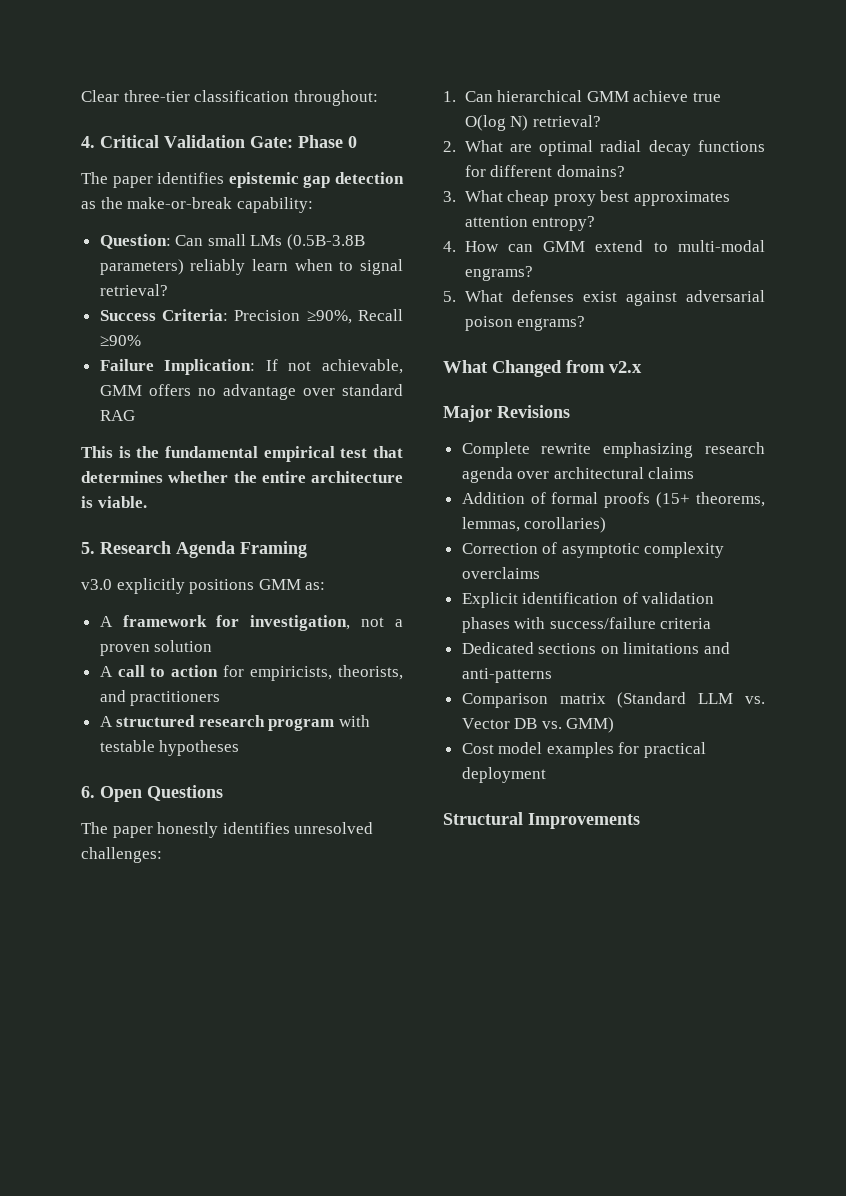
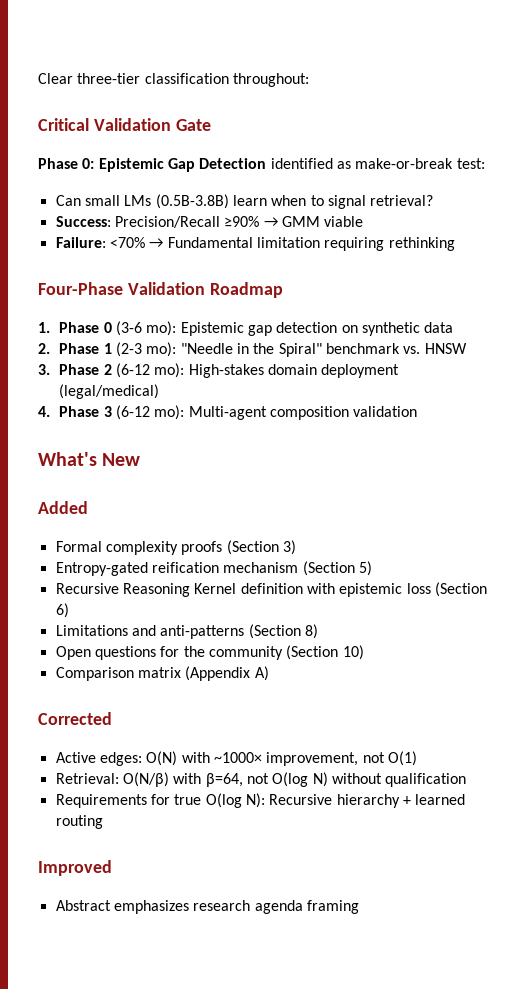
[81,136,95,148] 4. -> (309, 80) none
[250,135,357,148] [81,172,404,188] [81,197,313,213] [99,234,366,250] [99,259,246,275] Gate: Phase 0 // The paper identifies epistemic gap detection as the make-or-break capability: // Question: Can small LMs (0.5B-3.8B parameters) reliably -> [175,119,211,131] [38,158,485,172] [55,194,229,209] Gate // Phase 0: Epistemic Gap Detection identified as make-or-break test: // Can small LMs (0.5B-3.8B)
[99,309,403,324] [99,335,141,346] [99,359,403,375] [99,384,403,400] [99,410,135,421] [81,446,403,462] [81,471,403,483] [81,496,147,508] [81,541,307,558] [81,578,326,594] [99,615,404,631] [99,640,213,656] [99,665,403,681] [99,690,221,706] [99,715,371,731] [99,740,240,756] [81,785,223,802] [81,822,374,838] [81,847,162,863] [443,90,721,102] [464,115,601,131] [443,140,765,156] [464,165,625,177] [443,190,730,206] [464,216,596,231] [443,240,765,252] [464,266,533,281] [443,290,765,306] [464,316,586,331] [443,360,642,377] [443,405,570,422] [461,442,765,458] [461,467,695,483] [461,492,765,508] [461,517,607,533] [461,542,725,558] [461,567,540,579] [461,592,715,608] [461,617,712,633] [461,642,731,654] [461,668,552,683] [461,692,765,708] [461,717,615,733] [461,742,707,758] [461,767,546,783] [443,812,640,829] Success Criteria: Precision ≥90%, Recall ≥90% // Failure Implication: If not achievable, GMM offers no advantage over standard RAG // This is the fundamental empirical test that determines whether the entire architecture is viable. // 5. Research Agenda Framing // v3.0 explicitly positions GMM as: // A framework for investigation, not a proven solution // A call to action for empiricists, theorists, and practitioners // A structured research program with testable hypotheses // 6. Open Questions // The paper honestly identifies unresolved challenges: // 1. Can hierarchical GMM achieve true O(log N) retrieval? // 2. What are optimal radial decay functions for different domains? // 3. What cheap proxy best approximates attention entropy? // 4. How can GMM extend to multi-modal engrams? // 5. What defenses exist against adversarial poison engrams? // What Changed from v2.x // Major Revisions // Complete rewrite emphasizing research agenda over architectural claims // Addition of formal proofs (15+ theorems, lemmas, corollaries) // Correction of asymptotic complexity overclaims // Explicit identification of validation phases with success/failure criteria // Dedicated sections on limitations and anti-patterns // Comparison matrix (Standard LLM vs. Vector DB vs. GMM) // Cost model examples for practical deployment // Structural Improvements -> [55,216,364,228] [55,237,455,251] [38,282,283,298] [38,321,454,336] [38,342,467,357] [38,363,400,378] [59,384,160,399] [38,405,418,420] [38,452,141,466] [38,501,88,514] [55,540,296,555] [55,561,372,576] [55,582,487,597] [55,603,69,618] [55,624,318,639] [55,645,364,660] [55,666,269,681] [38,712,112,725] [55,751,417,766] [55,772,467,787] [55,793,466,808] [55,815,103,829] [38,860,112,876] [55,900,359,914] Success: Precision/Recall ≥90% → GMM viable // Failure: <70% → Fundamental limitation requiring rethinking // Four-Phase Validation Roadmap // 1. Phase 0 (3-6 mo): Epistemic gap detection on synthetic data // 2. Phase 1 (2-3 mo): "Needle in the Spiral" benchmark vs. HNSW // 3. Phase 2 (6-12 mo): High-stakes domain deployment (legal/medical) // 4. Phase 3 (6-12 mo): Multi-agent composition validation // What's New // Added // Formal complexity proofs (Section 3) // Entropy-gated reification mechanism (Section 5) // Recursive Reasoning Kernel definition with epistemic loss (Section 6) // Limitations and anti-patterns (Section 8) // Open questions for the community (Section 10) // Comparison matrix (Appendix A) // Corrected // Active edges: O(N) with ~1000× improvement, not O(1) // Retrieval: O(N/β) with β=64, not O(log N) without qualification // Requirements for true O(log N): Recursive hierarchy + learned routing // Improved // Abstract emphasizes research agenda framing

